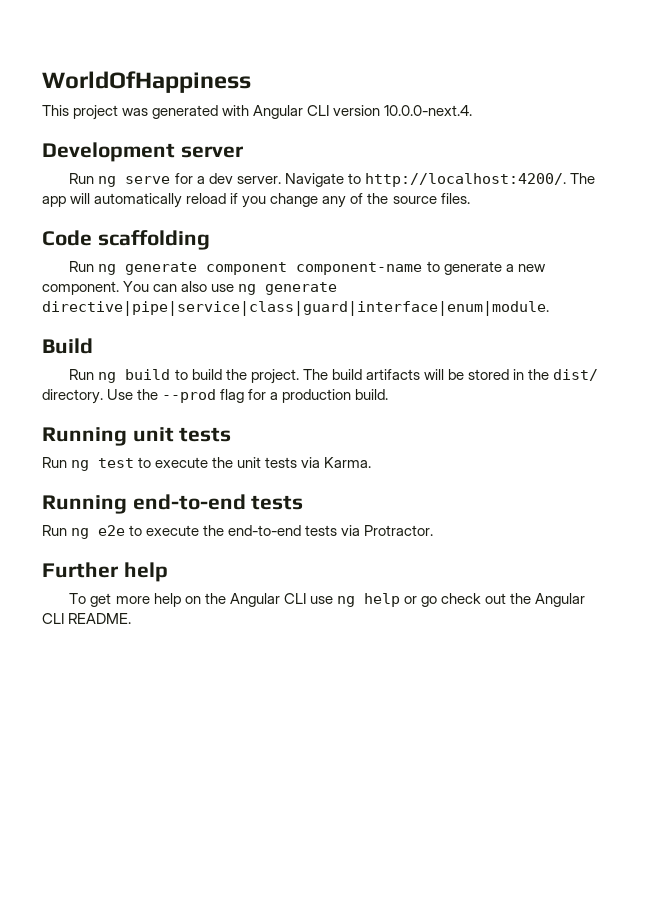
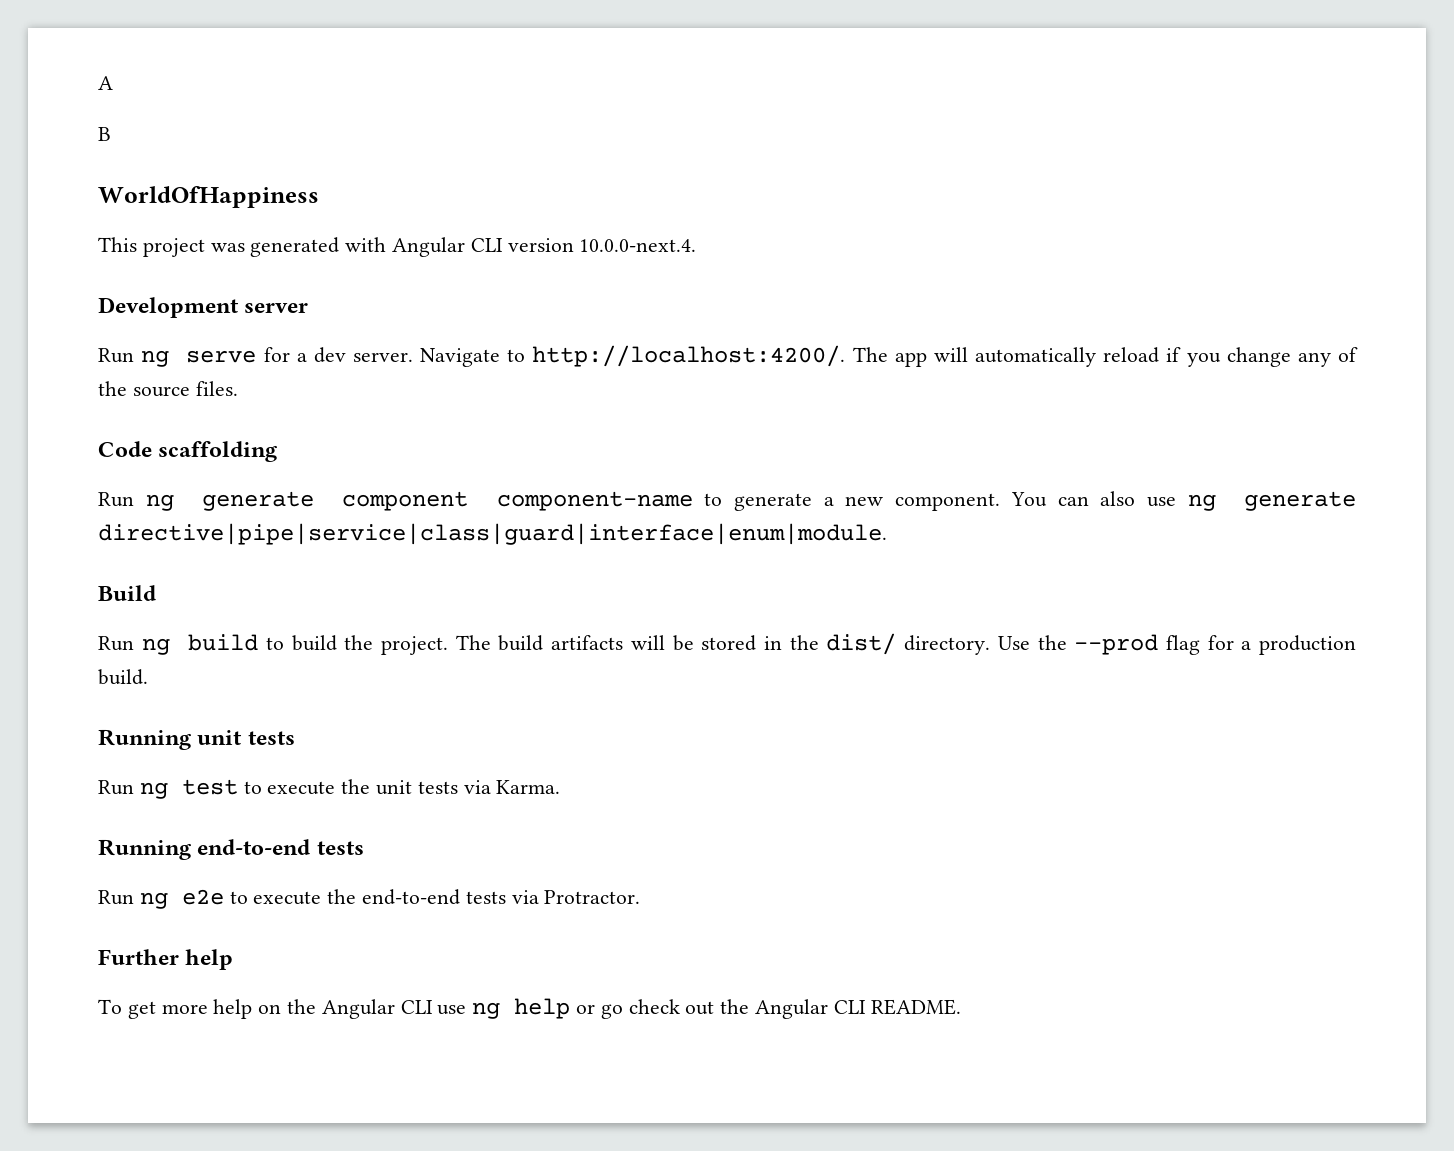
(42, 82) none -> [98,76,113,90] [98,127,111,141] A // B //

